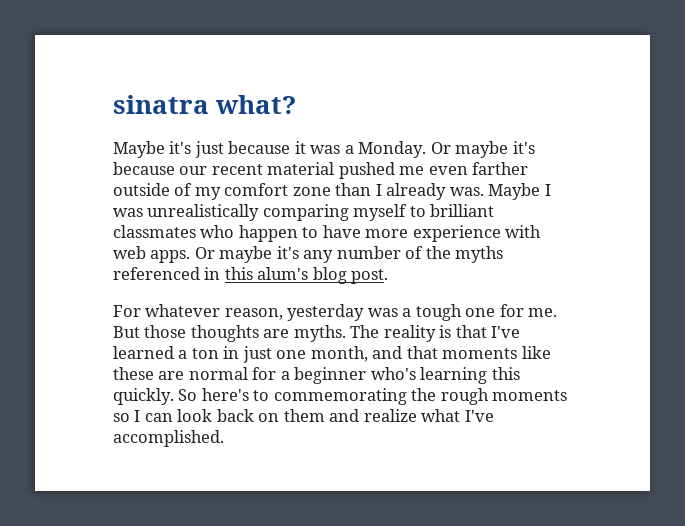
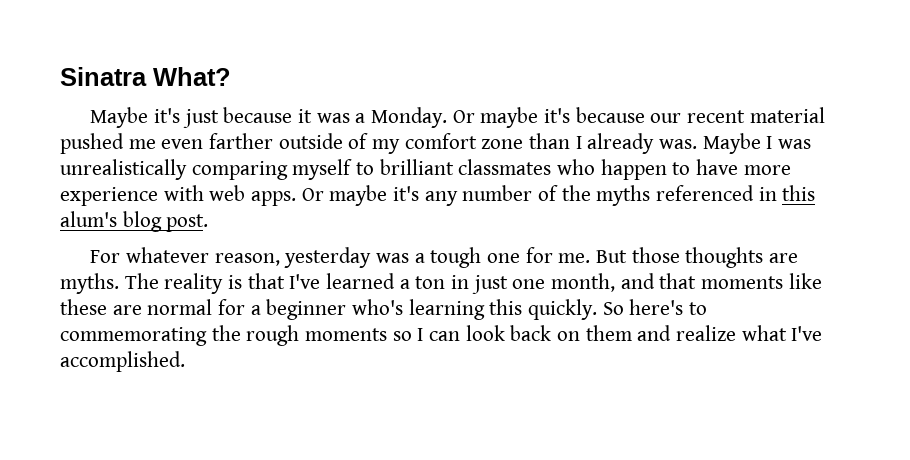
[113,95,297,114] sinatra what? -> [60,67,231,86] Sinatra What?

